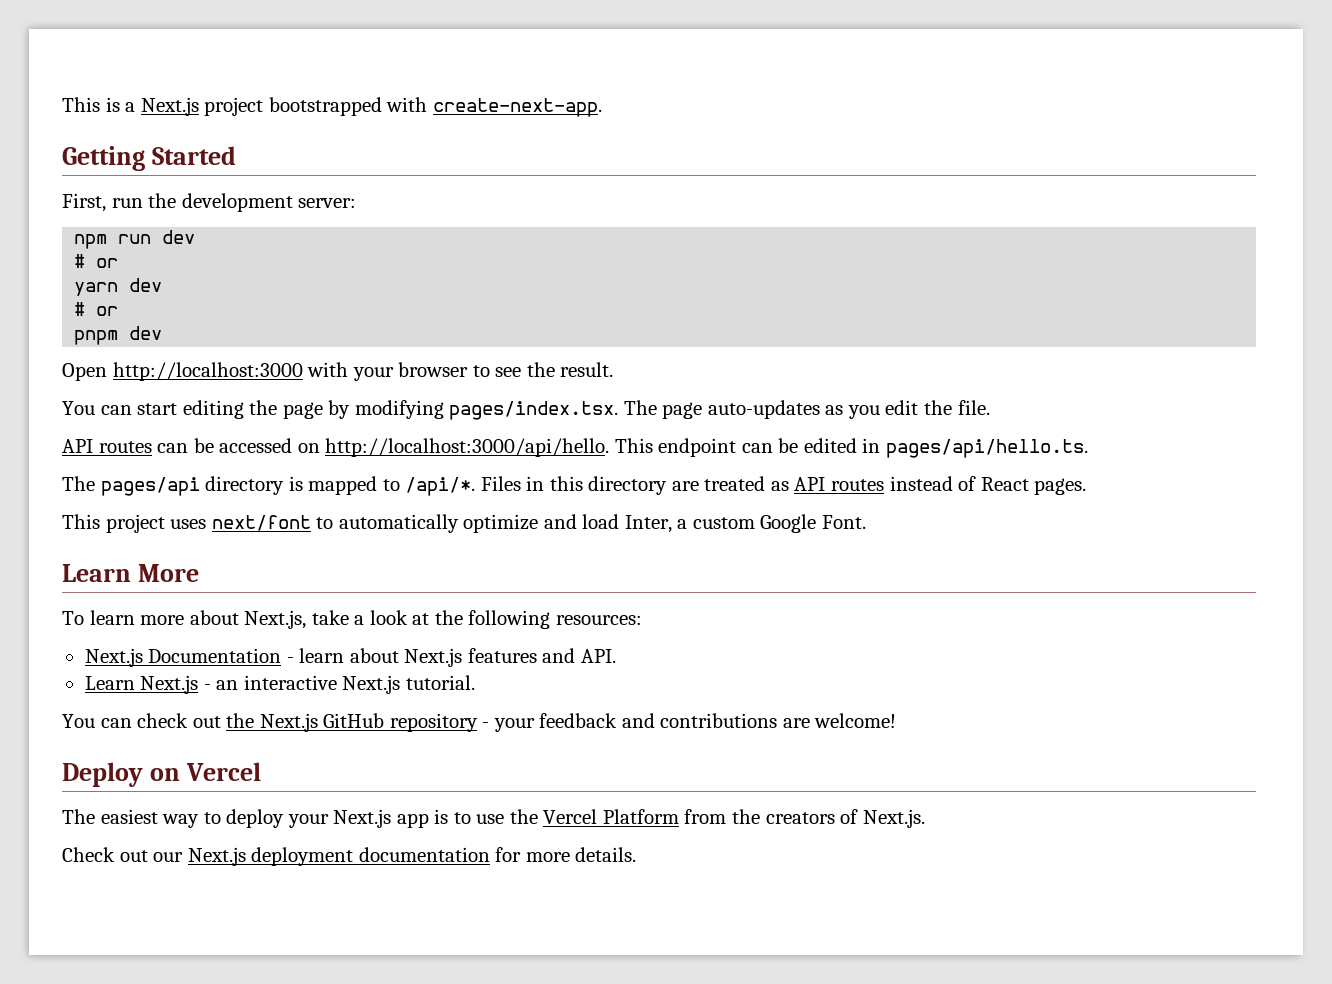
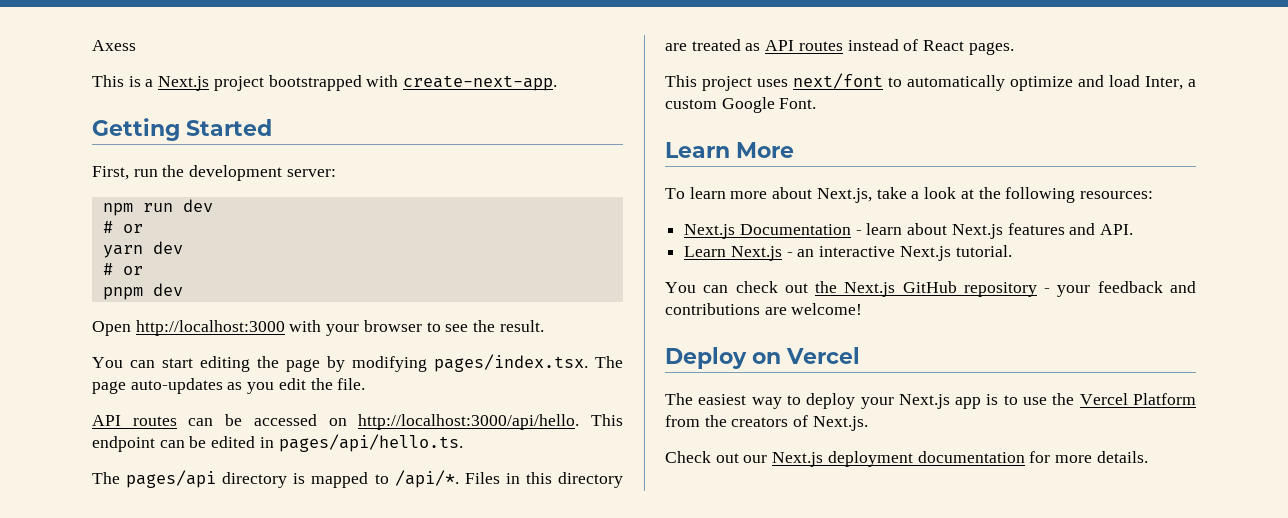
(62, 104) none -> [92,40,136,51] Axess //

